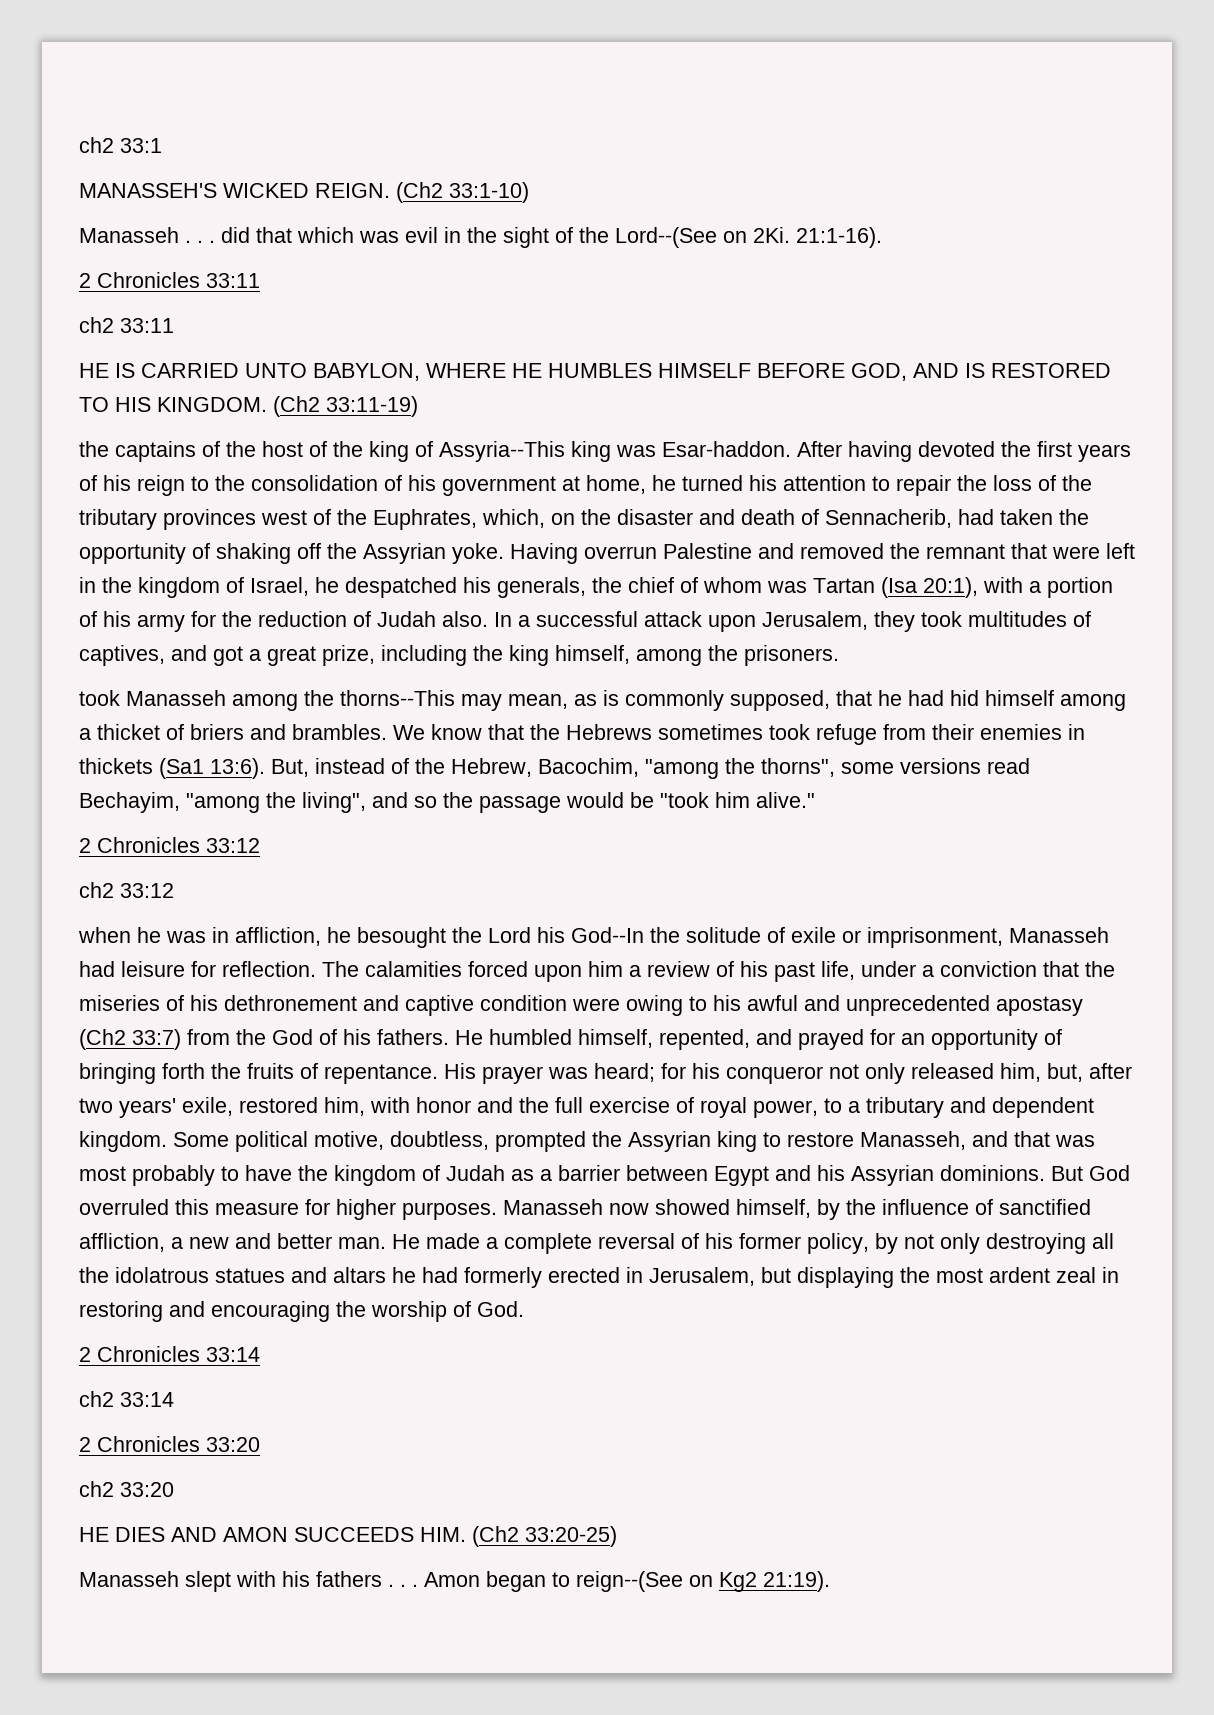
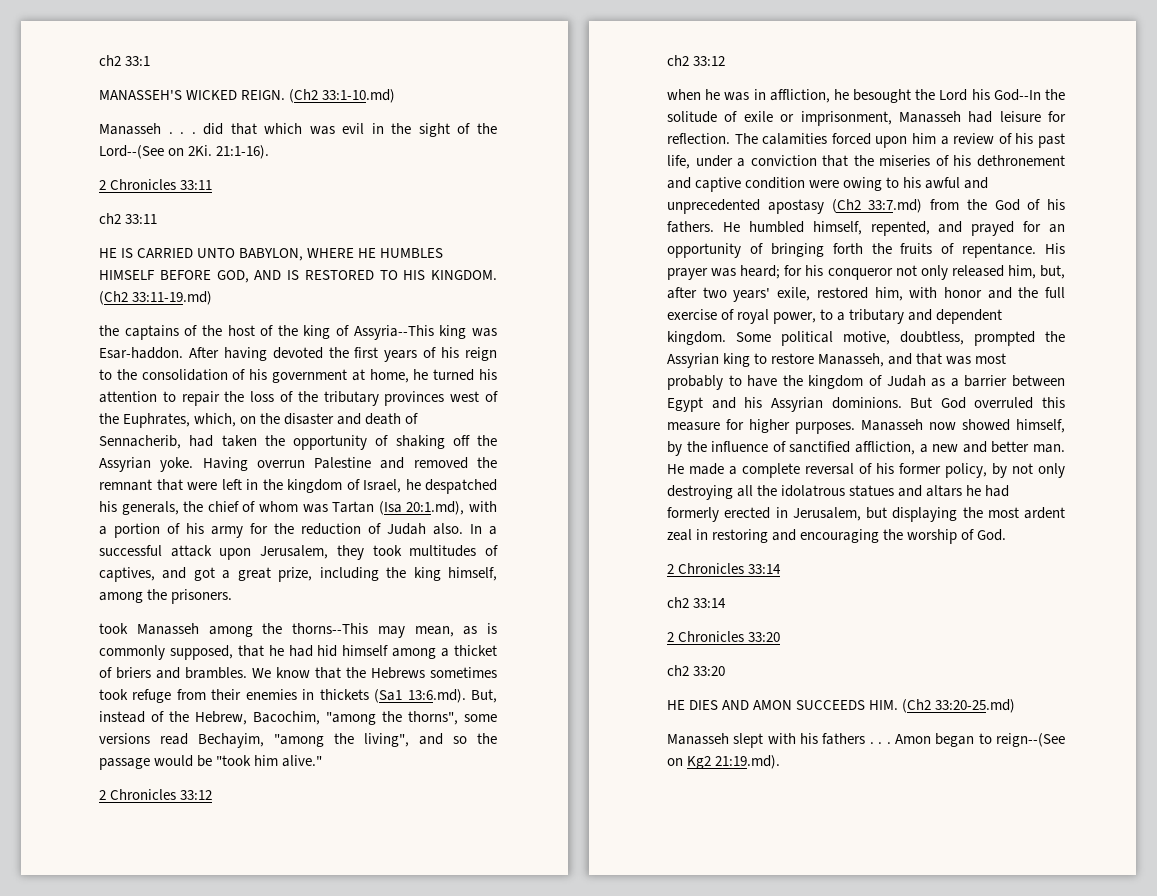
[449,182,529,203] 33:1-10) -> [322,89,396,103] 33:1-10.md)
[326,396,418,417] 33:11-19) -> [132,291,213,305] 33:11-19.md)
[923,577,978,598] 20:1), -> [406,501,465,515] 20:1.md),
[210,758,265,779] 13:6). -> [407,689,466,703] 13:6.md).
[132,1029,181,1050] 33:7) -> [868,199,923,213] 33:7.md)
[525,1526,617,1547] 33:20-25) -> [935,699,1016,713] 33:20-25.md)
[763,1571,830,1592] 21:19). -> [715,755,781,769] 21:19.md).

